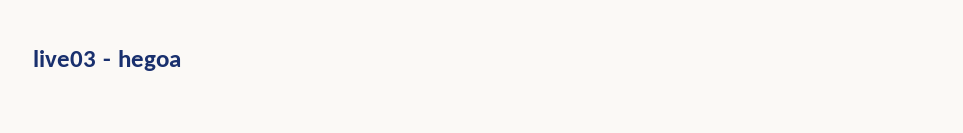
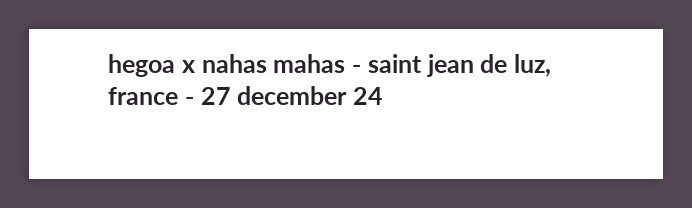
[33,50,181,71] live03 - hegoa -> [108,54,551,77] [108,86,383,105] hegoa x nahas mahas - saint jean de luz, france - 27 december 24

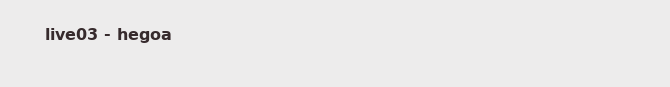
[108,54,551,77] [108,86,383,105] hegoa x nahas mahas - saint jean de luz, france - 27 december 24 -> [45,28,172,43] live03 - hegoa

